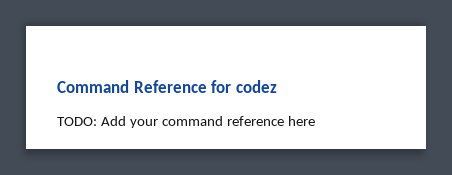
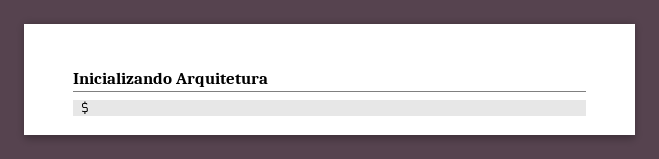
[57,80,277,93] [57,116,315,128] Command Reference for codez // TODO: Add your command reference here -> [73,72,269,87] [80,101,89,114] Inicializando Arquitetura // $

